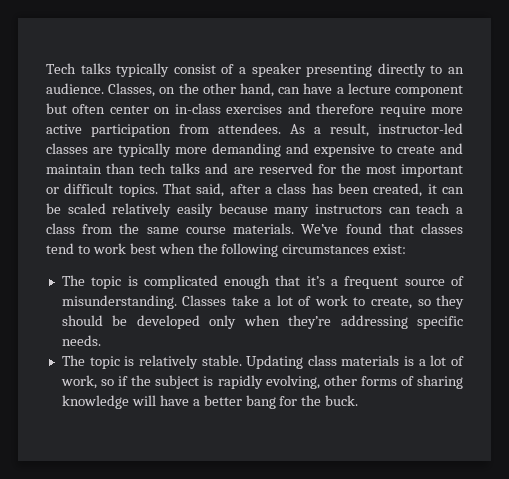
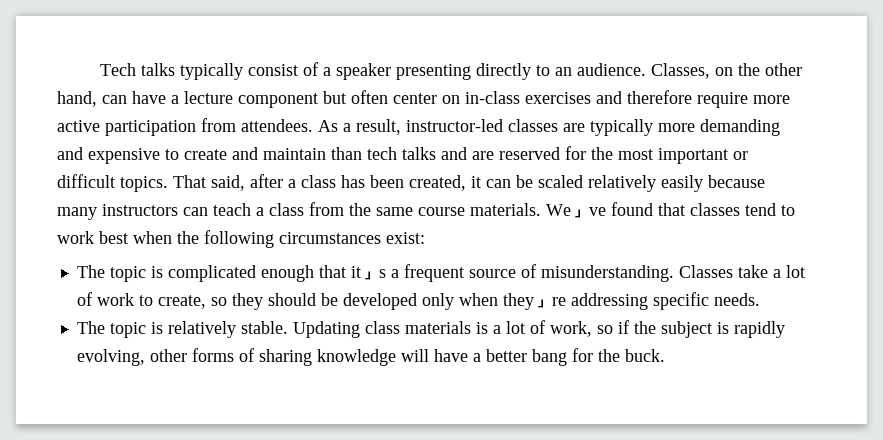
[301,224,339,234] We’ve -> [546,204,606,218] We」ve
[306,276,325,286] it’s -> [350,266,386,280] it」s
[288,315,332,329] they’re -> [502,293,566,310] they」re

